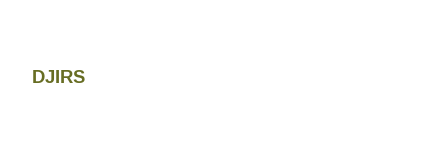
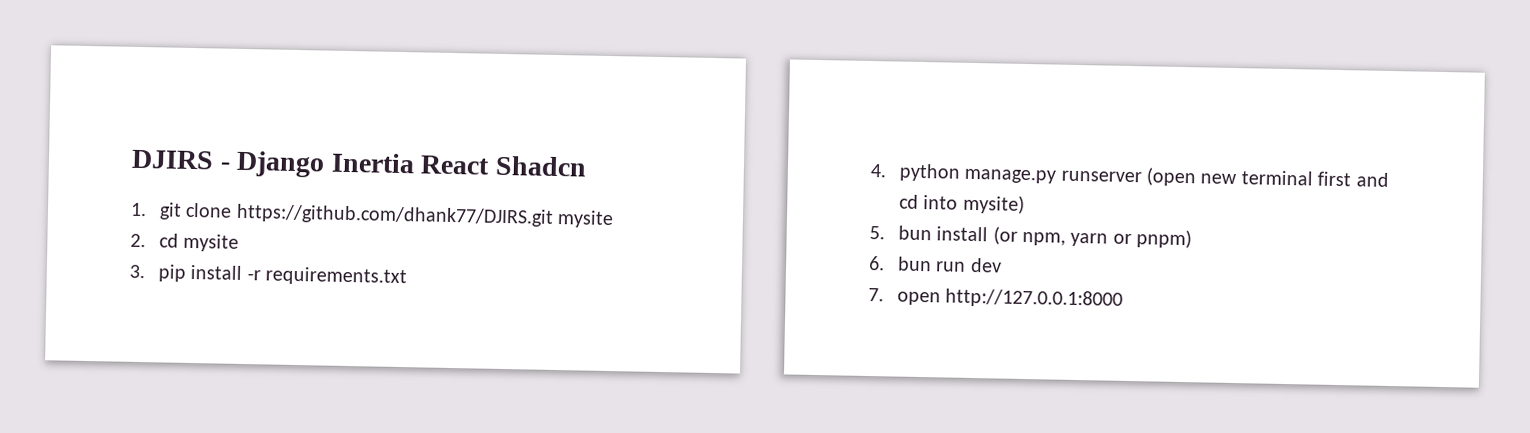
(85, 76) none -> [219,150,587,178] [130,202,614,229] [130,233,240,252] [129,264,407,287] [870,163,1389,187] [898,194,1025,214] [869,225,1193,249] [868,256,1002,273] [868,288,1124,309] - Django Inertia React Shadcn // 1. git clone https://github.com/dhank77/DJIRS.git mysite // 2. cd mysite // 3. pip install -r requirements.txt // 4. python manage.py runserver (open new terminal first and cd into mysite) // 5. bun install (or npm, yarn or pnpm) // 6. bun run dev // 7. open http://127.0.0.1:8000

